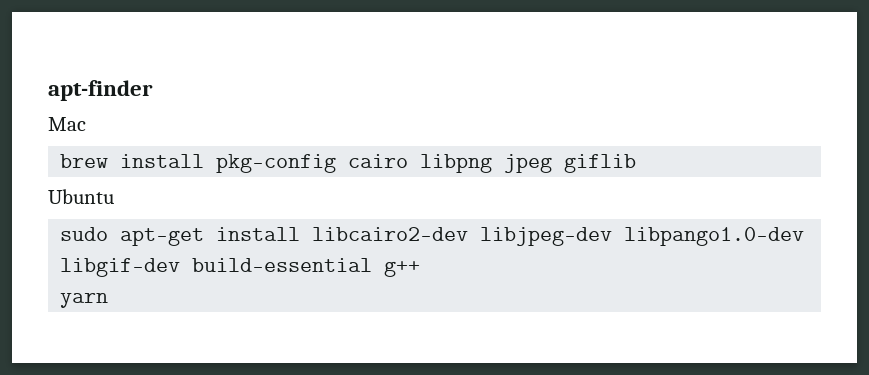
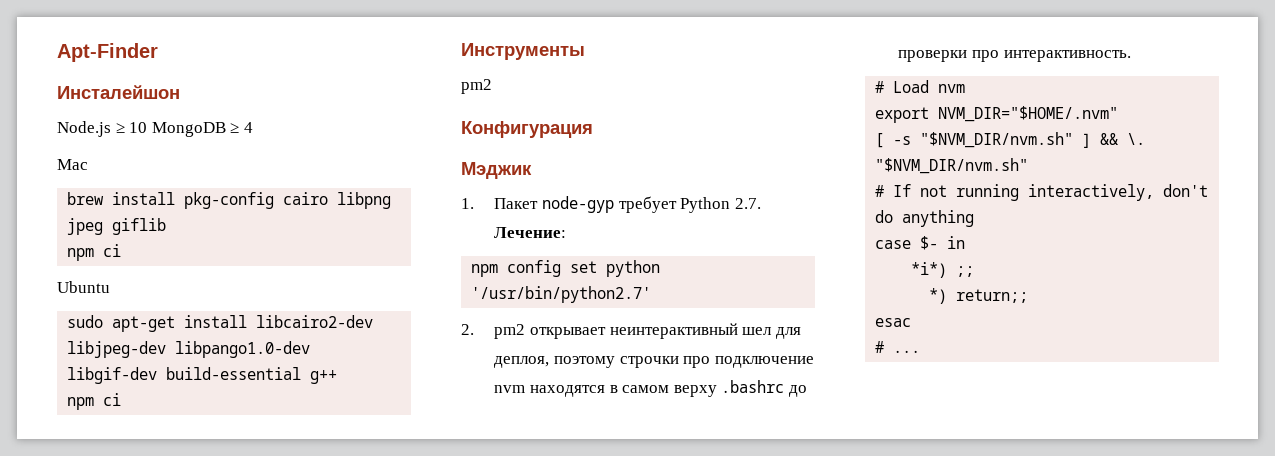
[48,80,153,101] apt-finder -> [57,43,158,62] [57,85,180,99] [57,121,253,137] Apt-Finder // Инсталейшон // Node.js ≥ 10 MongoDB ≥ 4
(637, 163) none -> [67,244,122,261] // npm ci
[60,293,109,308] yarn -> [67,393,122,410] [461,43,585,60] [461,79,492,94] [461,121,593,138] [461,162,532,179] [461,196,761,213] [494,227,567,238] [471,260,661,277] [471,286,652,303] [461,323,801,339] [494,356,814,368] [494,380,808,397] [898,50,1131,62] [875,80,966,93] [875,106,1119,123] [875,132,1146,148] [875,158,1029,174] [875,184,1209,201] [875,210,975,227] [875,236,966,250] [911,262,975,278] [929,288,1029,304] [875,318,912,327] [875,341,921,353] npm ci // Инструменты // pm2 // Конфигурация // Мэджик // 1. Пакет node-gyp требует Python 2.7. Лечение: // npm config set python '/usr/bin/python2.7' // 2. pm2 открывает неинтерактивный шел для деплоя, поэтому строчки про подключение nvm находятся в самом верху .bashrc до проверки про интерактивность. // # Load nvm // export NVM_DIR="$HOME/.nvm" // [ -s "$NVM_DIR/nvm.sh" ] && \. "$NVM_DIR/nvm.sh" // # If not running interactively, don't do anything // case $- in // *i*) ;; // *) return;; // esac // # ...

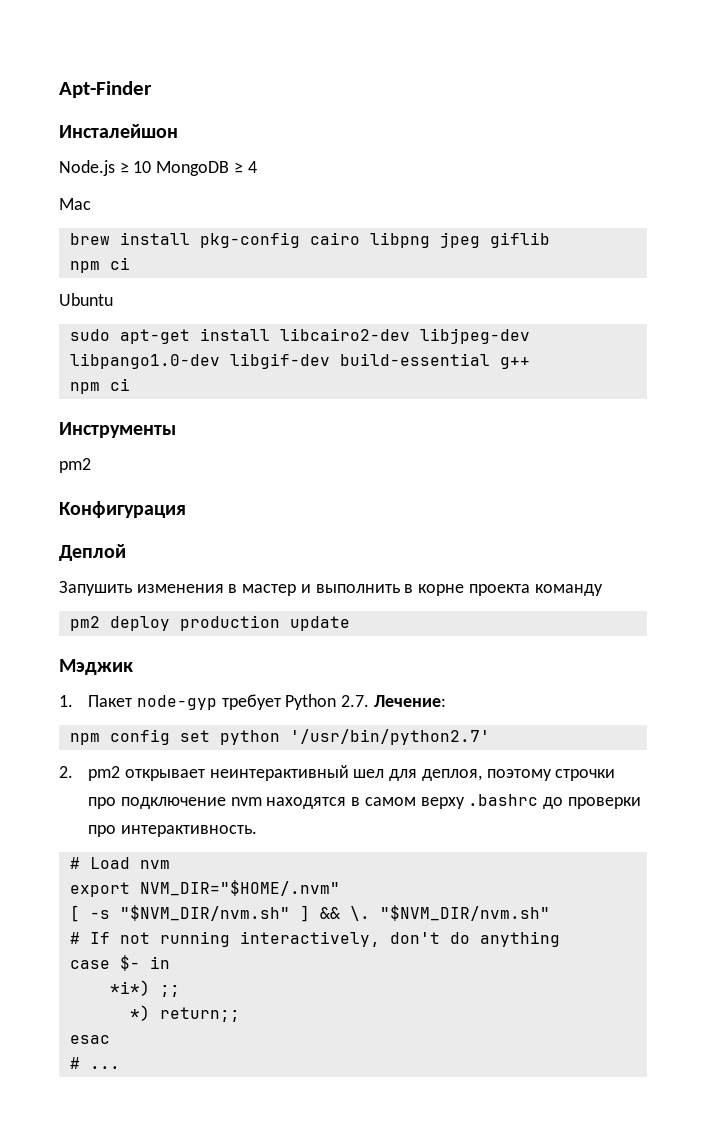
(593, 129) none -> [59,544,126,561] [59,581,603,596] [69,615,350,631] // Деплой // Запушить изменения в мастер и выполнить в корне проекта команду // pm2 deploy production update

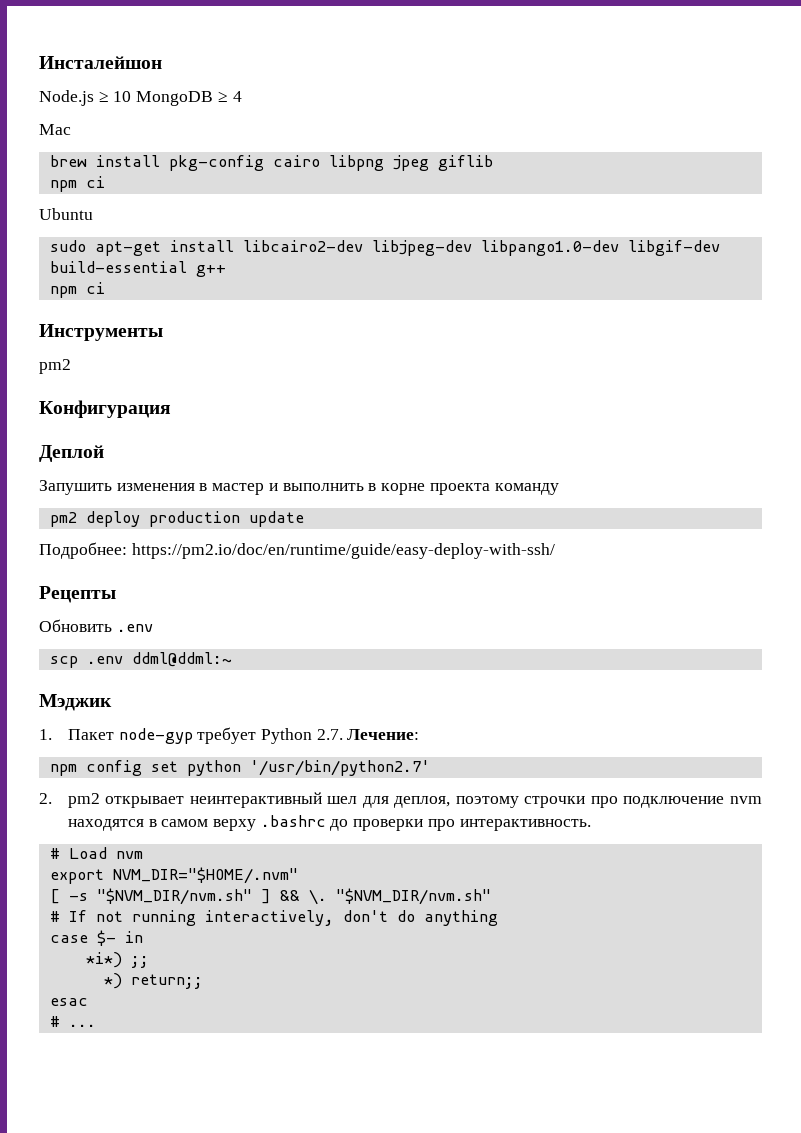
[59,81,152,98] Apt-Finder // -> (39, 62) none
(350, 623) none -> [39,542,555,559] [39,586,116,603] [39,619,153,632] [49,652,232,668] // Подробнее: https://pm2.io/doc/en/runtime/guide/easy-deploy-with-ssh/ // Рецепты // Обновить .env // scp .env ddml@ddml:~

